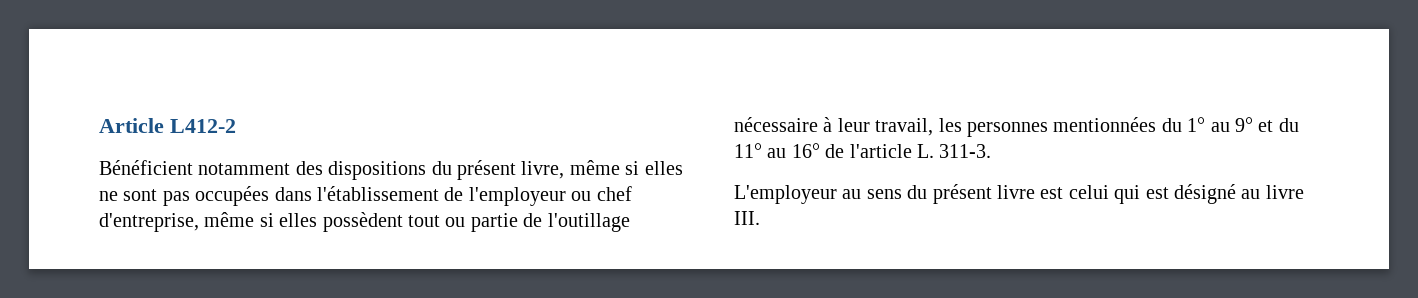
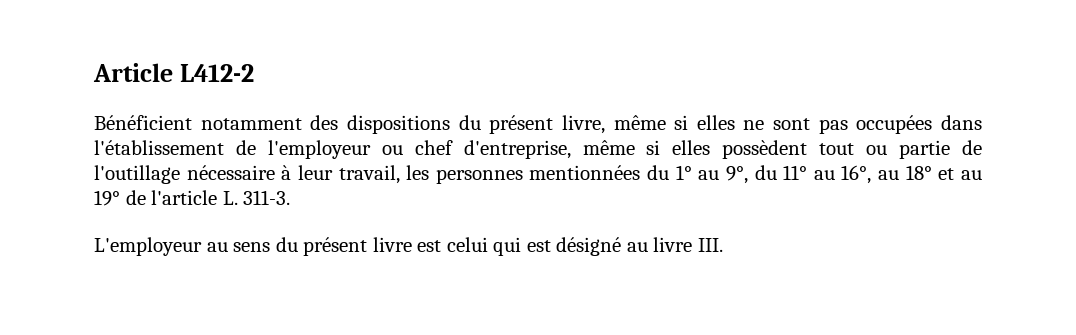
[1235,117,1274,132] 9° et -> [725,166,748,184] 9°,
[791,143,820,158] 16° -> [841,165,983,184] [94,190,120,206] 16°, au 18° et au 19°

